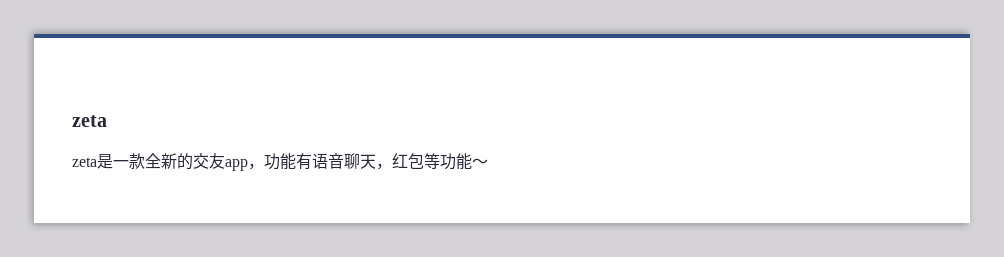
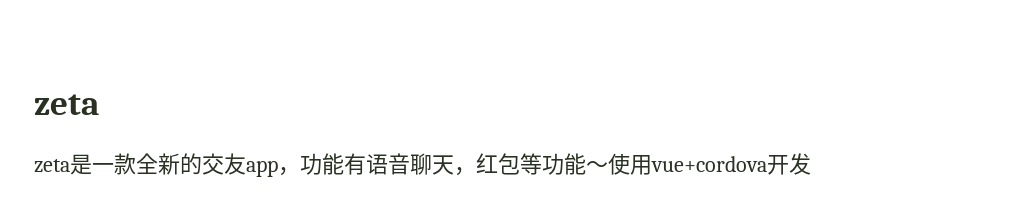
(488, 162) none -> [608,153,811,175] 使用vue+cordova开发

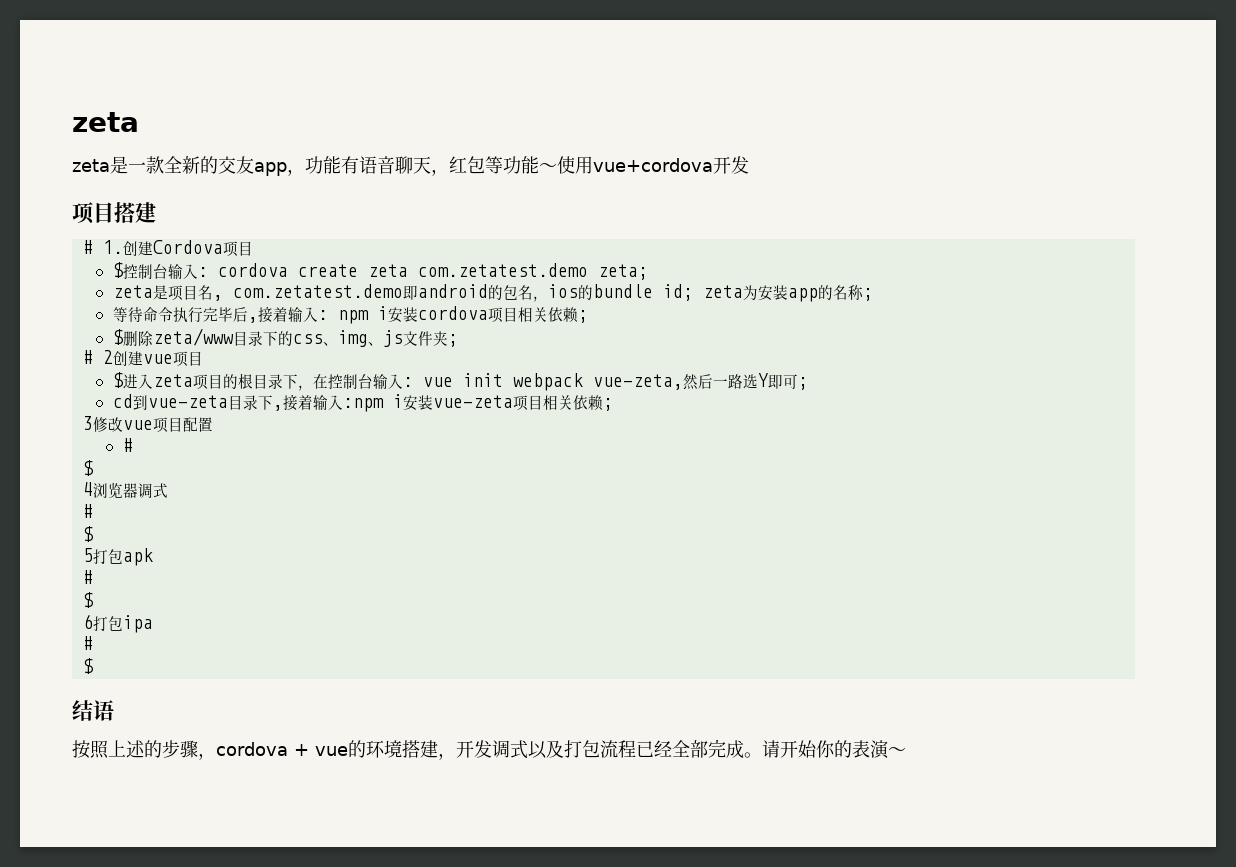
(811, 164) none -> [72,202,156,224] [82,240,253,257] [112,262,648,280] [112,284,873,302] [112,306,588,324] [112,328,458,347] [82,350,203,367] [112,372,808,391] [112,394,613,412] [82,416,213,433] [122,438,133,452] [82,460,94,476] [82,482,168,499] [82,504,93,518] [82,526,94,542] [82,548,153,566] [82,570,93,584] [82,592,94,608] [82,614,153,633] [82,636,93,650] [82,658,94,674] [72,700,114,721] [72,739,906,760] // 项目搭建 // # 1.创建Cordova项目 // $控制台输入: cordova create zeta com.zetatest.demo zeta; // zeta是项目名, com.zetatest.demo即android的包名，ios的bundle id; zeta为安装app的名称; // 等待命令执行完毕后,接着输入: npm i安装cordova项目相关依赖; // $删除zeta/www目录下的css、img、js文件夹; // # 2创建vue项目 // $进入zeta项目的根目录下，在控制台输入: vue init webpack vue-zeta,然后一路选Y即可; // cd到vue-zeta目录下,接着输入:npm i安装vue-zeta项目相关依赖; // 3修改vue项目配置 // # // $ // 4浏览器调式 // # // $ // 5打包apk // # // $ // 6打包ipa // # // $ // 结语 // 按照上述的步骤，cordova + vue的环境搭建，开发调式以及打包流程已经全部完成。请开始你的表演～

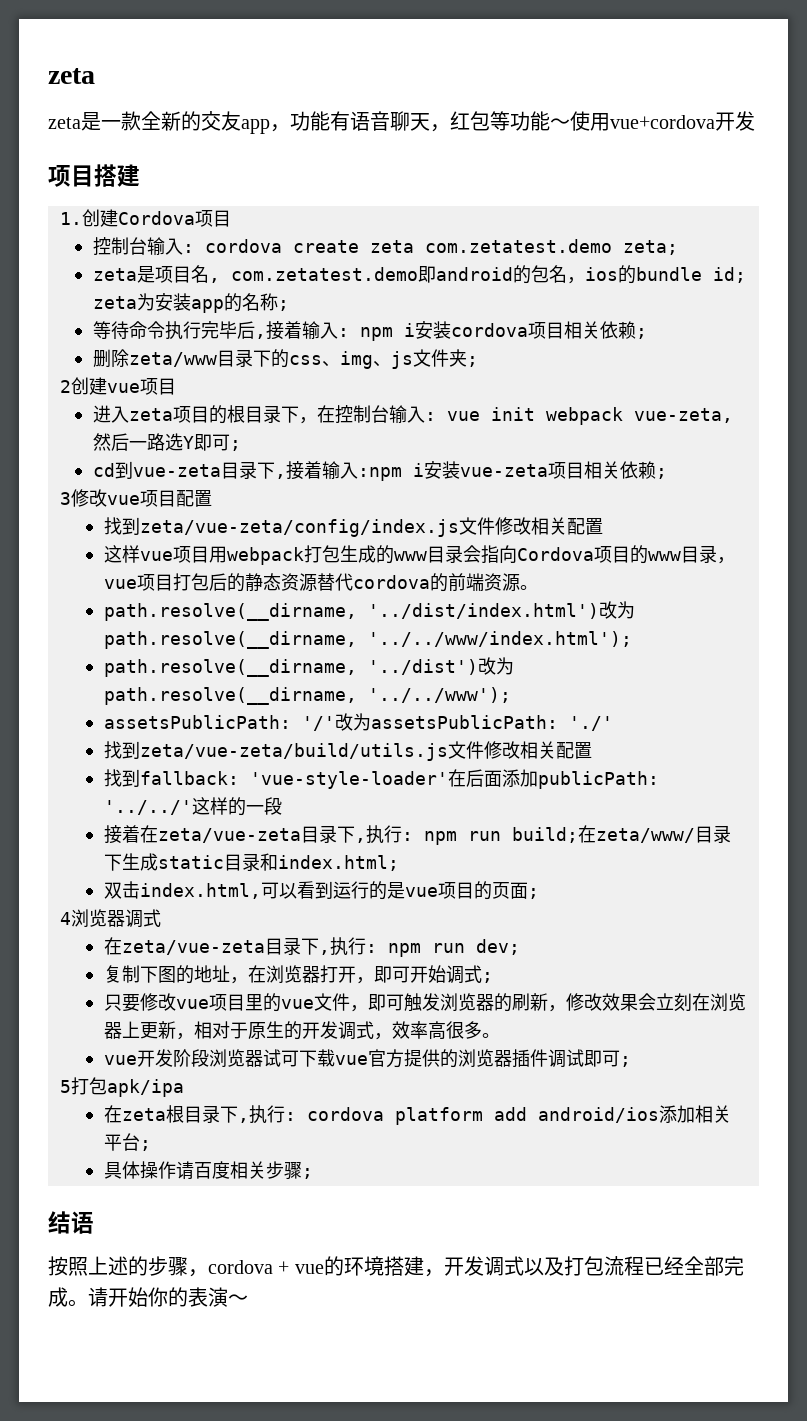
[82,240,93,254] # -> (140, 175) none
[112,262,124,278] $ -> (231, 218) none
[112,329,124,345] $ -> (647, 333) none
[82,350,93,364] # -> (478, 361) none
[112,372,124,388] $ -> (176, 386) none
[122,438,133,452] [82,460,94,476] [82,482,168,499] [82,504,93,518] [82,526,94,542] [82,548,153,566] [82,570,93,584] [82,592,94,608] [82,614,153,633] [82,636,93,650] [82,658,94,674] # // $ // 4浏览器调式 // # // $ // 5打包apk // # // $ // 6打包ipa // # // $ -> [104,517,603,537] [104,545,735,565] [104,573,538,592] [104,601,635,621] [104,631,632,649] [104,657,514,677] [104,687,511,705] [104,713,613,731] [104,741,592,761] [104,769,659,789] [104,797,282,816] [104,825,731,845] [104,853,399,871] [104,881,539,900] [60,909,161,928] [104,937,520,957] [104,965,493,984] [104,993,746,1012] [104,1021,500,1040] [104,1049,631,1068] [60,1077,184,1097] [104,1105,731,1125] [104,1133,151,1151] [104,1161,313,1180] 找到zeta/vue-zeta/config/index.js文件修改相关配置 // 这样vue项目用webpack打包生成的www目录会指向Cordova项目的www目录，vue项目打包后的静态资源替代cordova的前端资源。 // path.resolve(__dirname, '../dist/index.html')改为path.resolve(__dirname, '../../www/index.html'); // path.resolve(__dirname, '../dist')改为path.resolve(__dirname, '../../www'); // assetsPublicPath: '/'改为assetsPublicPath: './' // 找到zeta/vue-zeta/build/utils.js文件修改相关配置 // 找到fallback: 'vue-style-loader'在后面添加publicPath: '../../'这样的一段 // 接着在zeta/vue-zeta目录下,执行: npm run build;在zeta/www/目录下生成static目录和index.html; // 双击index.html,可以看到运行的是vue项目的页面; // 4浏览器调式 // 在zeta/vue-zeta目录下,执行: npm run dev; // 复制下图的地址，在浏览器打开，即可开始调式; // 只要修改vue项目里的vue文件，即可触发浏览器的刷新，修改效果会立刻在浏览器上更新，相对于原生的开发调式，效率高很多。 // vue开发阶段浏览器试可下载vue官方提供的浏览器插件调试即可; // 5打包apk/ipa // 在zeta根目录下,执行: cordova platform add android/ios添加相关平台; // 具体操作请百度相关步骤;

